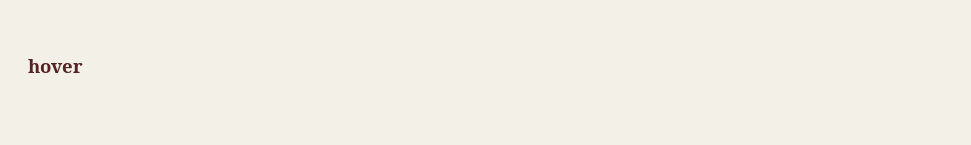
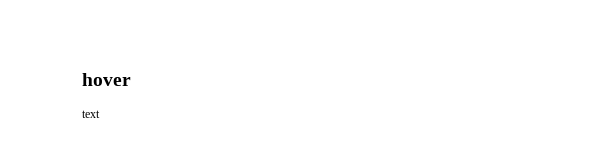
(83, 66) none -> [82,110,100,118] // text

